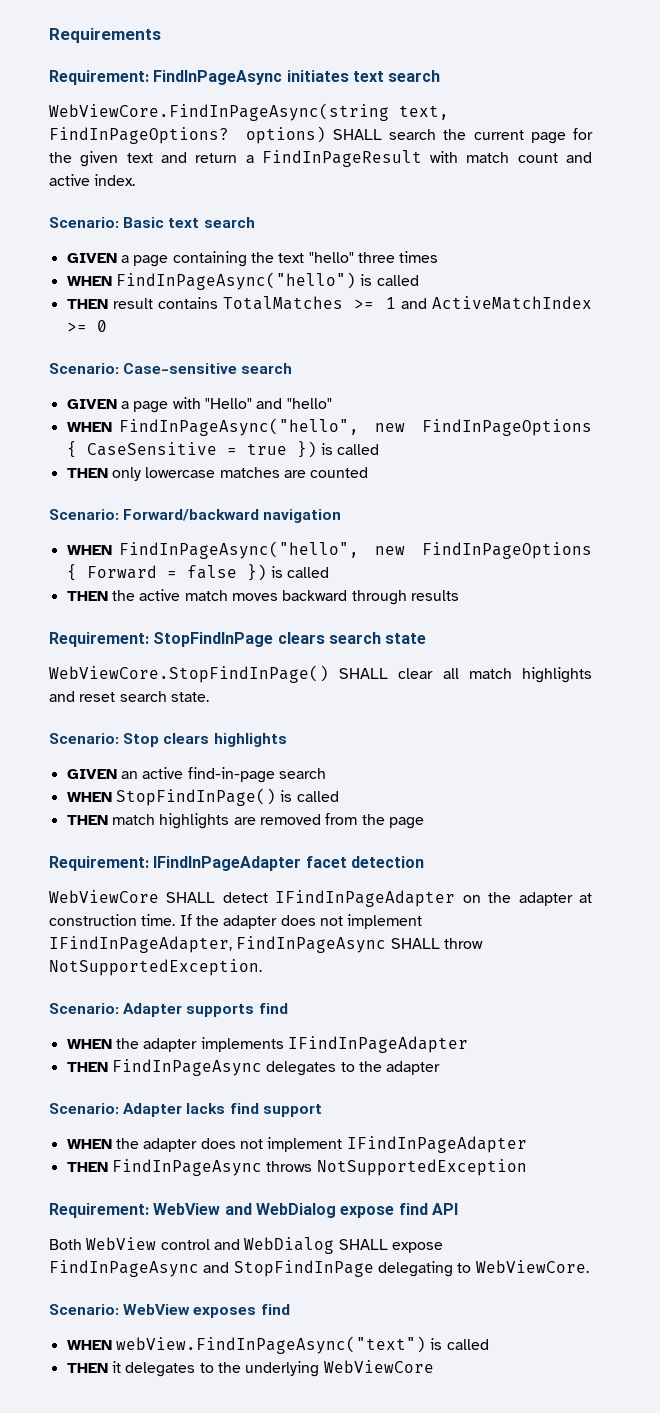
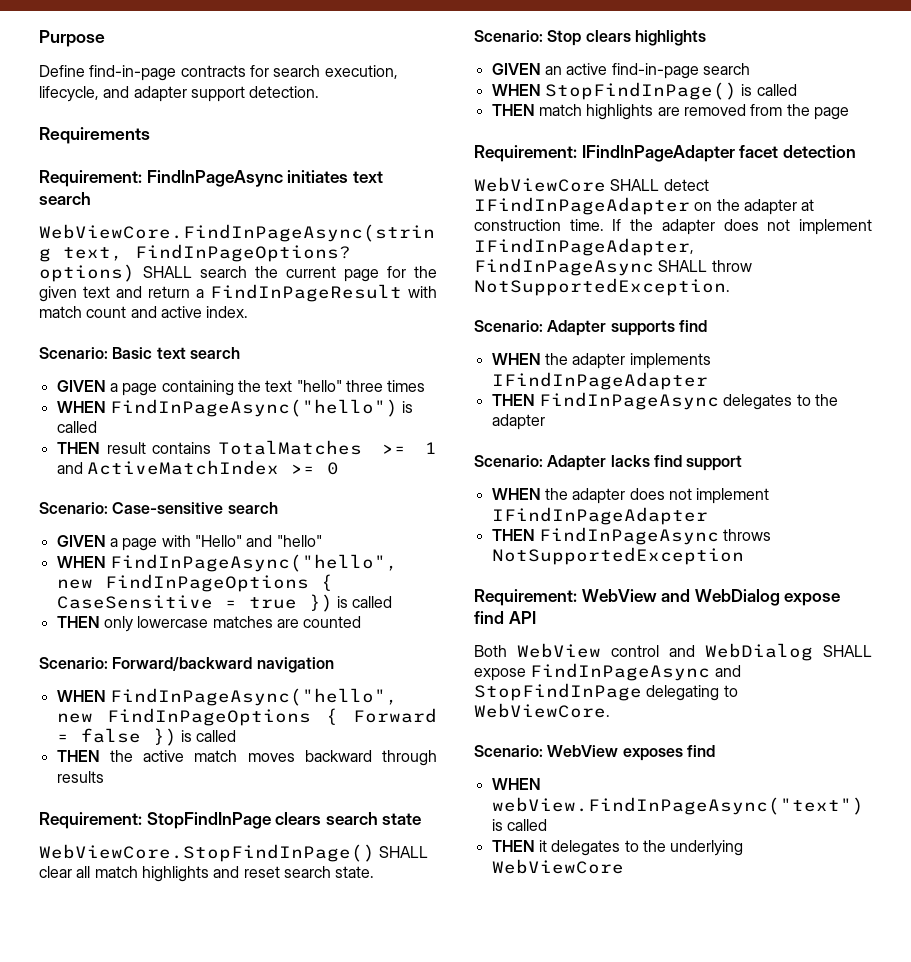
(49, 35) none -> [39,30,105,47] [39,65,398,81] [39,86,320,102] Purpose // Define find-in-page contracts for search execution, lifecycle, and adapter support detection. //

